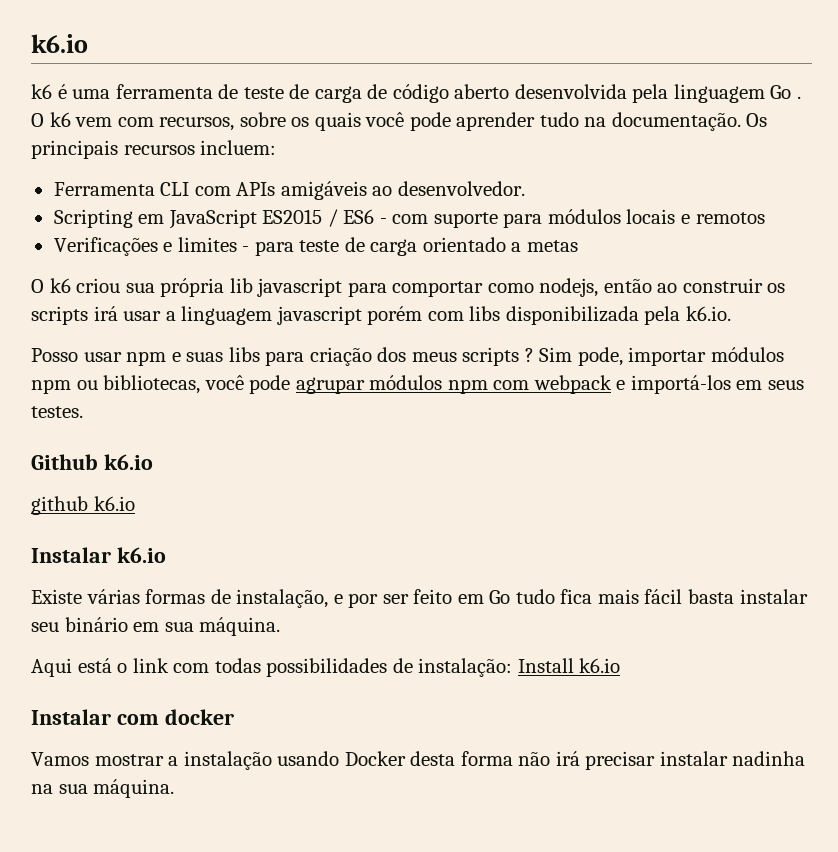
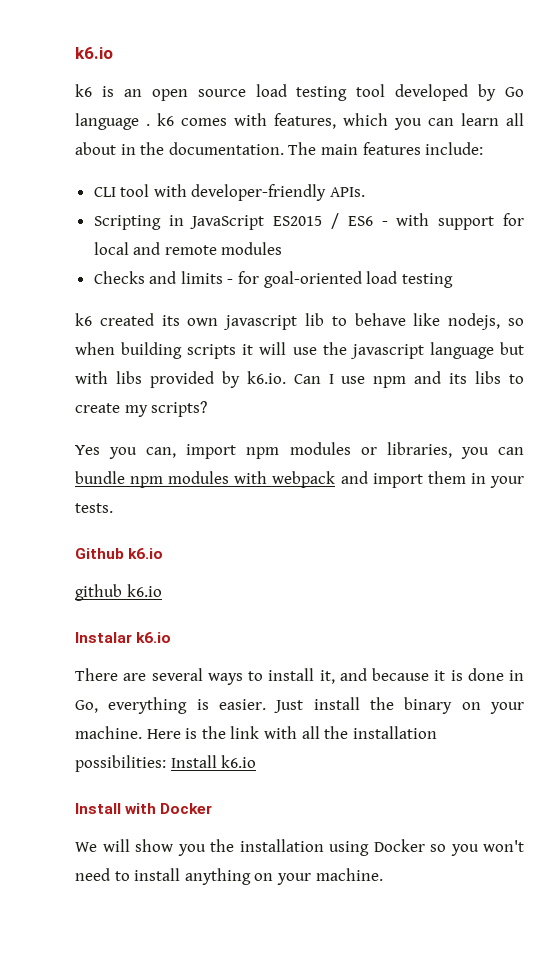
[57,84,802,103] [31,112,768,131] [31,140,277,159] [53,181,525,200] é uma ferramenta de teste de carga de código aberto desenvolvida pela linguagem Go . O k6 vem com recursos, sobre os quais você pode aprender tudo na documentação. Os principais recursos incluem: // Ferramenta CLI com APIs amigáveis ao desenvolvedor. -> [101,84,524,101] [75,113,524,130] [75,142,484,155] [93,184,366,201] is an open source load testing tool developed by Go language . k6 comes with features, which you can learn all about in the documentation. The main features include: // CLI tool with developer-friendly APIs.
[138,214,165,224] em -> [168,215,184,226] in
[392,209,765,228] [53,237,578,256] [31,278,786,297] [31,306,731,325] [31,347,785,366] [31,375,804,394] [31,406,83,418] com suporte para módulos locais e remotos // Verificações e limites - para teste de carga orientado a metas // O k6 criou sua própria lib javascript para comportar como nodejs, então ao construir os scripts irá usar a linguagem javascript porém com libs disponibilizada pela k6.io. // Posso usar npm e suas libs para criação dos meus scripts ? Sim pode, importar módulos npm ou bibliotecas, você pode agrupar módulos npm com webpack e importá-los em seus testes. -> [396,213,525,230] [93,242,283,255] [93,271,453,288] [75,313,524,330] [75,342,524,359] [75,371,525,388] [75,401,208,417] [75,442,524,459] [75,471,524,488] [75,503,113,513] with support for local and remote modules // Checks and limits - for goal-oriented load testing // k6 created its own javascript lib to behave like nodejs, so when building scripts it will use the javascript language but with libs provided by k6.io. Can I use npm and its libs to create my scripts? // Yes you can, import npm modules or libraries, you can bundle npm modules with webpack and import them in your tests.
[31,589,808,608] [31,617,281,636] [31,658,621,677] [31,709,234,725] [31,751,806,770] [31,779,175,798] Existe várias formas de instalação, e por ser feito em Go tudo fica mais fácil basta instalar seu binário em sua máquina. // Aqui está o link com todas possibilidades de instalação: Install k6.io // Instalar com docker // Vamos mostrar a instalação usando Docker desta forma não irá precisar instalar nadinha na sua máquina. -> [75,668,524,685] [75,697,524,714] [75,726,437,739] [75,755,257,772] [75,803,213,814] [75,839,524,856] [75,868,383,885] There are several ways to install it, and because it is done in Go, everything is easier. Just install the binary on your machine. Here is the link with all the installation possibilities: Install k6.io // Install with Docker // We will show you the installation using Docker so you won't need to install anything on your machine.

